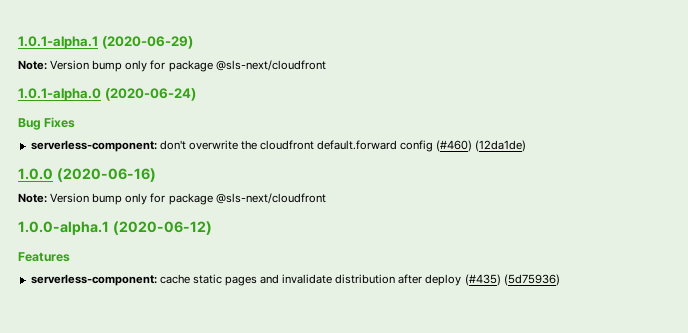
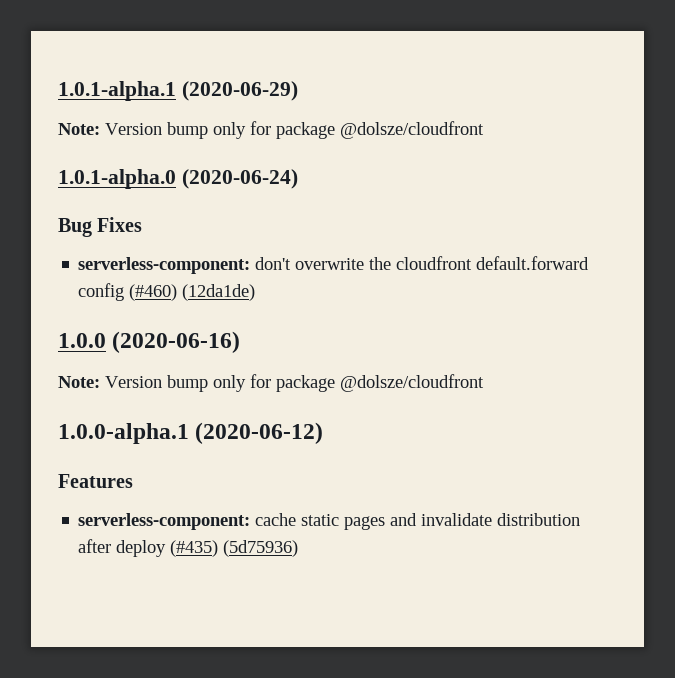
[215,60,326,71] @sls-next/cloudfront -> [340,121,484,139] @dolsze/cloudfront
[215,193,326,204] @sls-next/cloudfront -> [340,374,484,392] @dolsze/cloudfront

